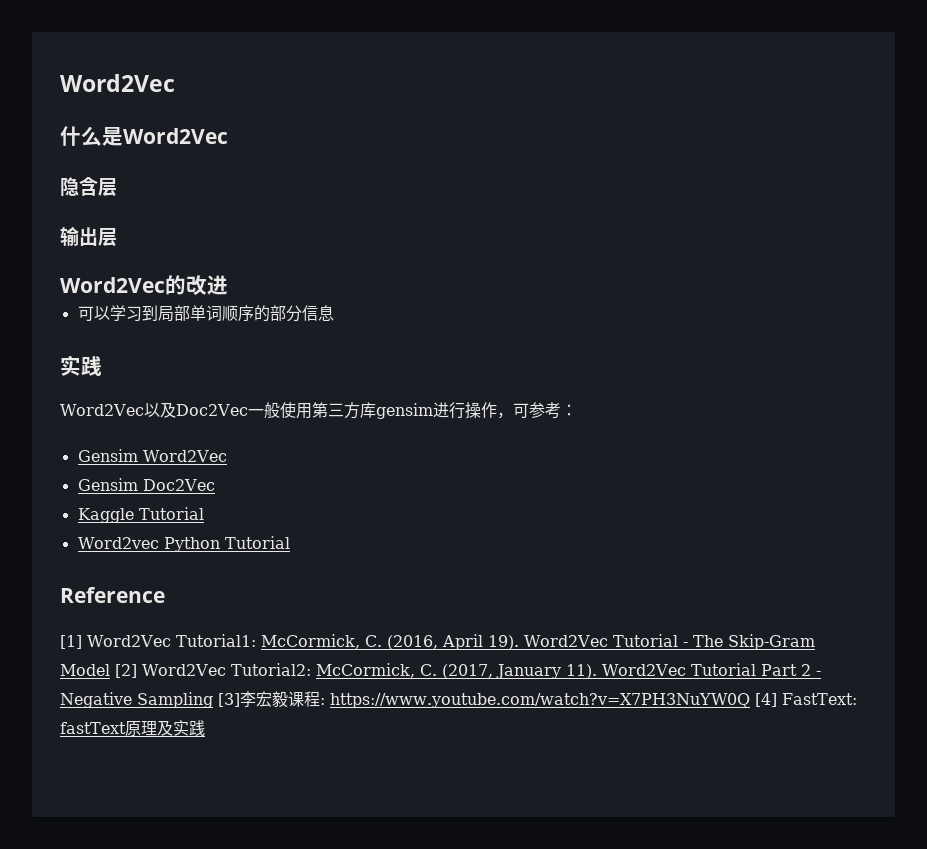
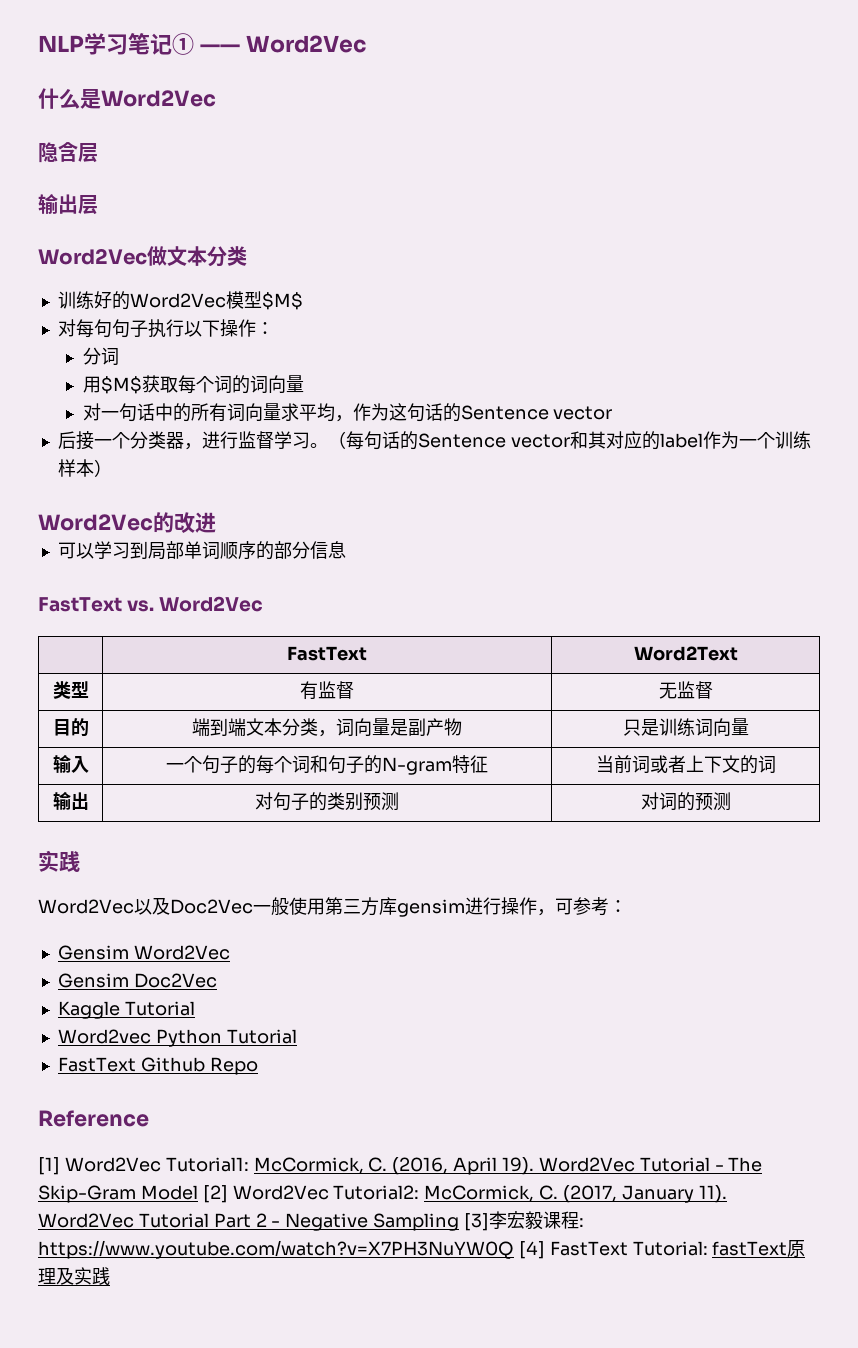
(60, 83) none -> [38,33,240,55] NLP学习笔记① ——
(117, 237) none -> [38,246,247,267] [57,291,303,310] [57,319,274,338] [82,347,119,365] [82,375,304,394] [82,403,613,422] [57,431,811,450] [57,459,112,477] // Word2Vec做文本分类 // 训练好的Word2Vec模型$M$ // 对每句句子执行以下操作： // 分词 // 用$M$获取每个词的词向量 // 对一句话中的所有词向量求平均，作为这句话的Sentence vector // 后接一个分类器，进行监督学习。（每句话的Sentence vector和其对应的label作为一个训练样本）
(334, 313) none -> [38,596,264,612] [287,646,367,661] [633,646,738,661] [52,681,89,699] [300,681,354,700] [658,681,713,699] [52,718,89,737] [192,718,462,737] [622,718,749,736] [52,754,89,773] [166,755,488,775] [595,755,776,774] [52,791,89,810] [255,792,399,811] [640,792,731,811] // FastText vs. Word2Vec // | FastText | Word2Text // 类型 | 有监督 | 无监督 // 目的 | 端到端文本分类，词向量是副产物 | 只是训练词向量 // 输入 | 一个句子的每个词和句子的N-gram特征 | 当前词或者上下文的词 // 输出 | 对句子的类别预测 | 对词的预测
(290, 542) none -> [57,1057,258,1075] // FastText Github Repo
[781,693,857,705] FastText: -> [549,1241,708,1256] FastText Tutorial:

